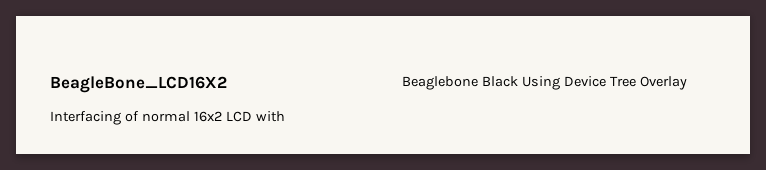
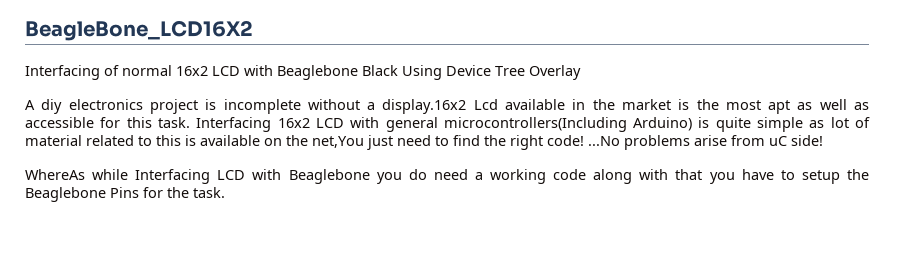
(687, 83) none -> [25,99,869,114] [25,117,870,132] [25,135,823,150] [25,169,869,184] [25,187,225,202] // A diy electronics project is incomplete without a display.16x2 Lcd available in the market is the most apt as well as accessible for this task. Interfacing 16x2 LCD with general microcontrollers(Including Arduino) is quite simple as lot of material related to this is available on the net,You just need to find the right code! ...No problems arise from uC side! // WhereAs while Interfacing LCD with Beaglebone you do need a working code along with that you have to setup the Beaglebone Pins for the task.

